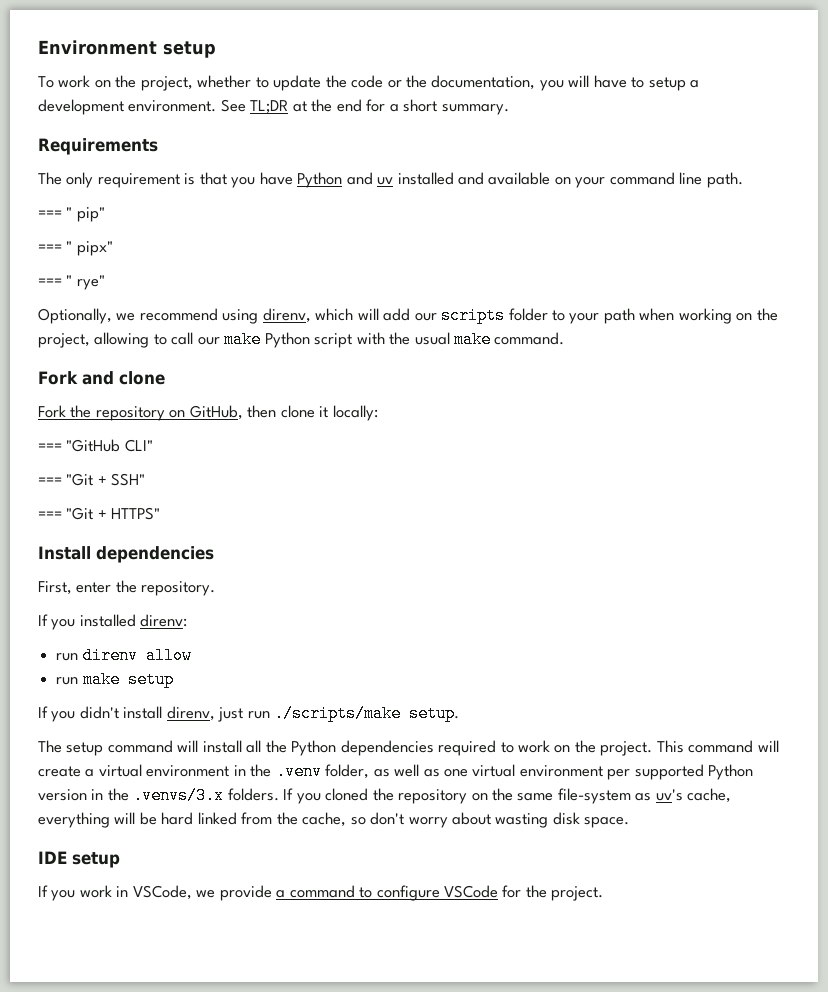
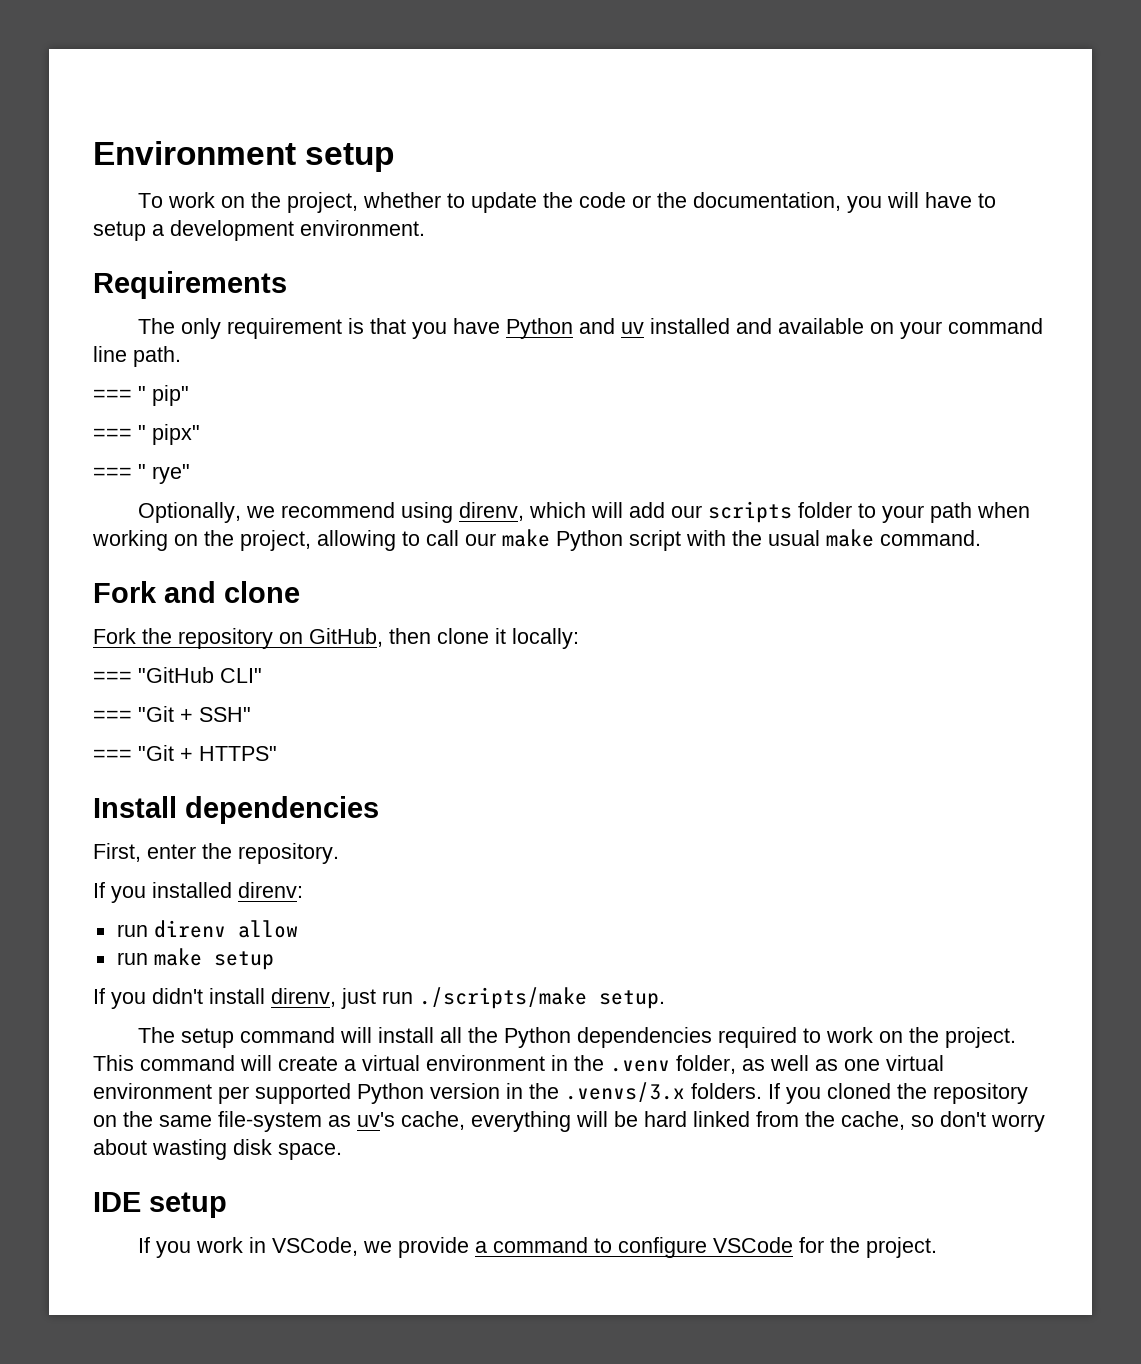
[220,99,509,115] See TL;DR at the end for a short summary. -> (425, 228) none

